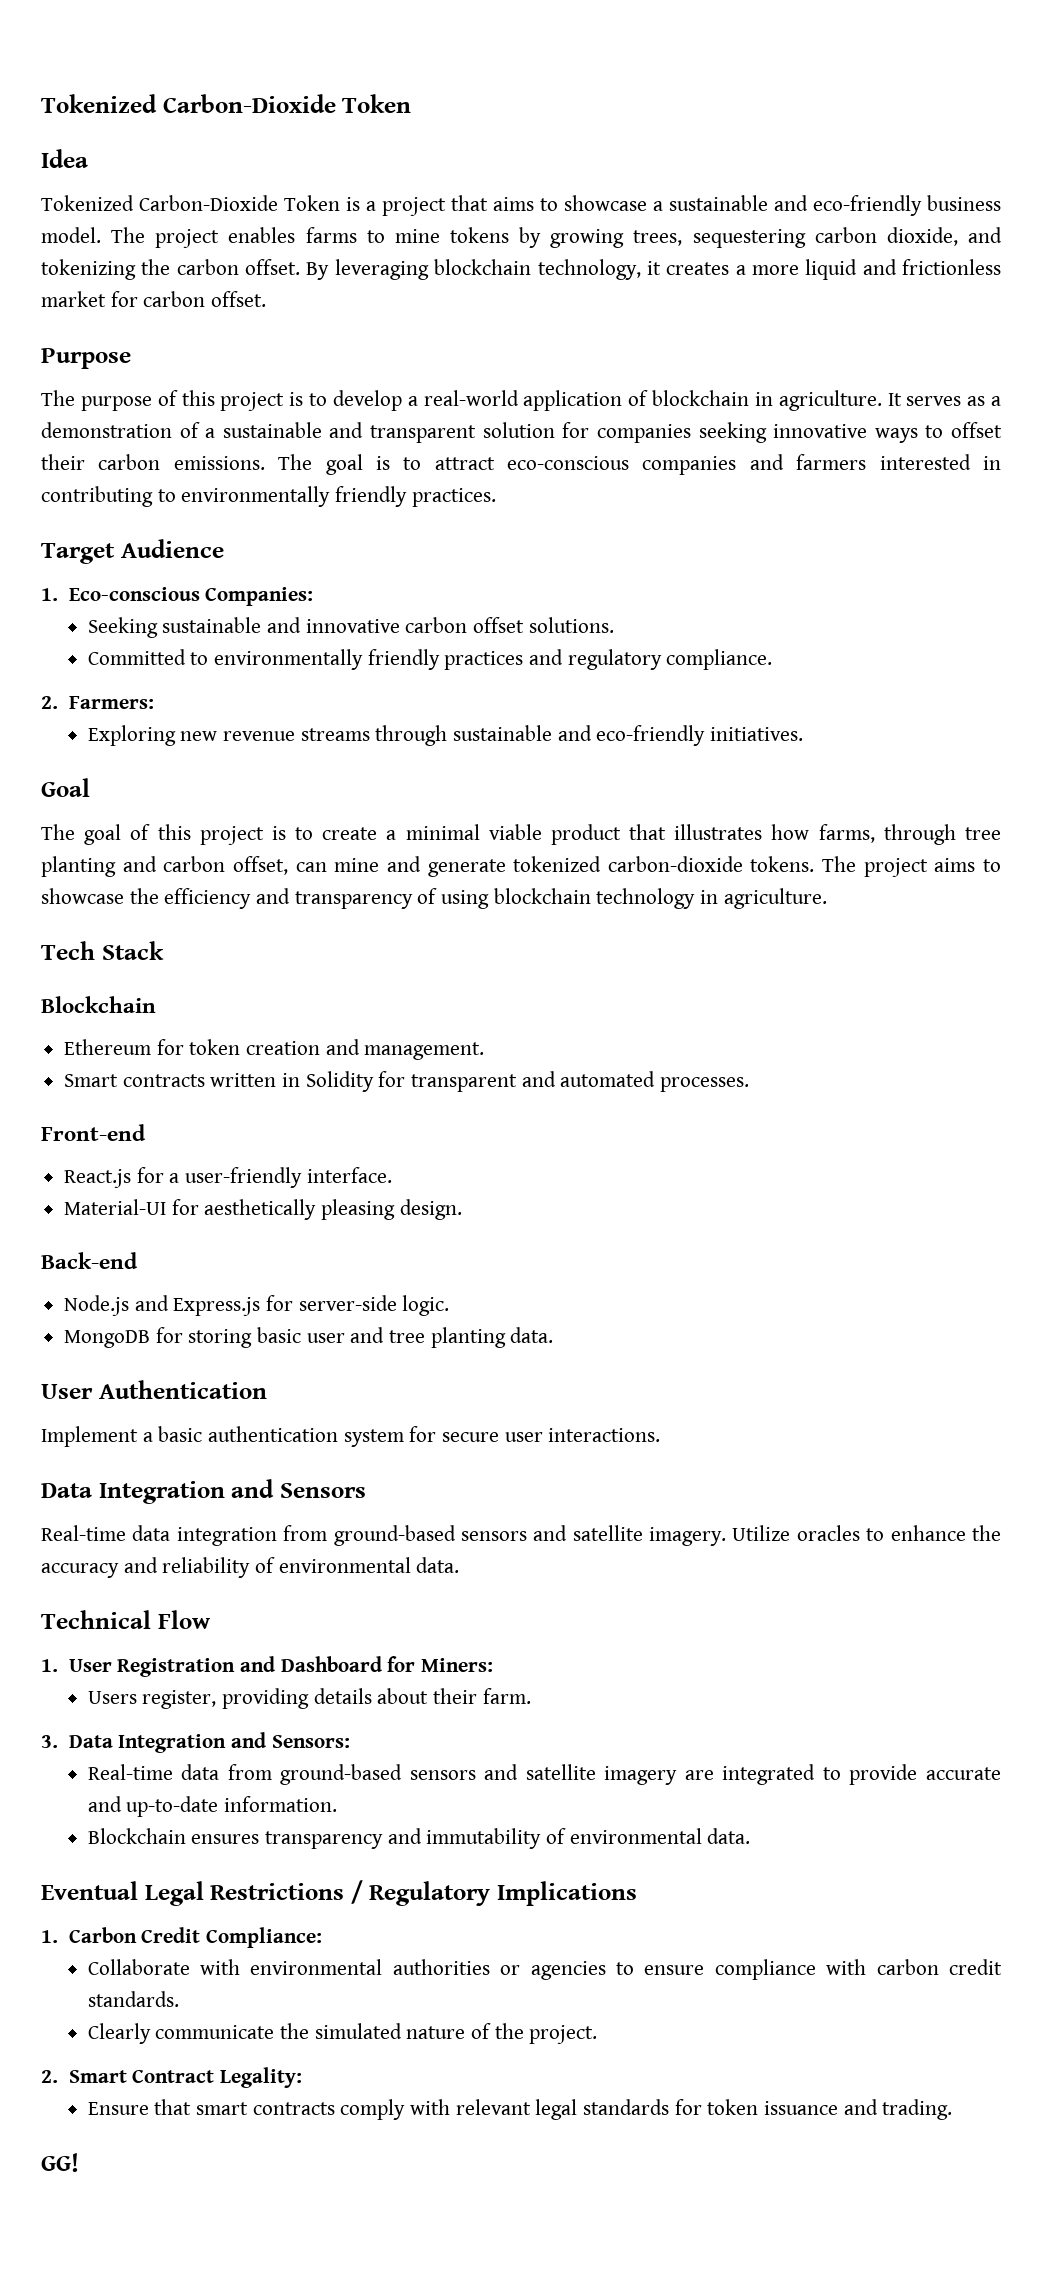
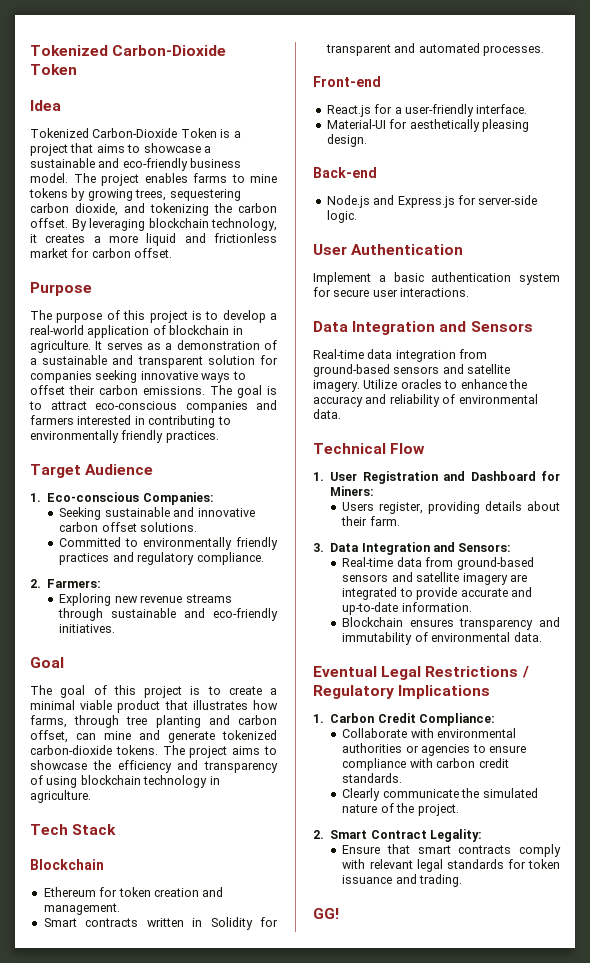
[64,1327,554,1348] // MongoDB for storing basic user and tree planting data. -> (357, 216) none

